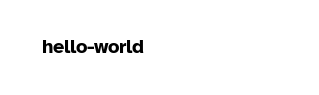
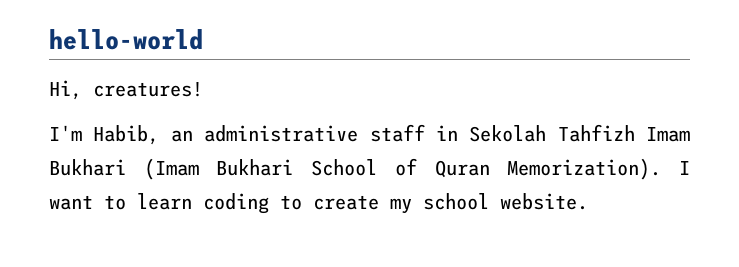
(144, 46) none -> [49,80,203,100] [49,124,690,145] [49,158,690,180] [49,193,588,214] // Hi, creatures! // I'm Habib, an administrative staff in Sekolah Tahfizh Imam Bukhari (Imam Bukhari School of Quran Memorization). I want to learn coding to create my school website.

